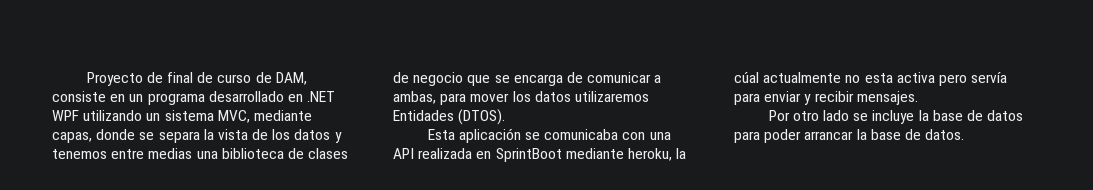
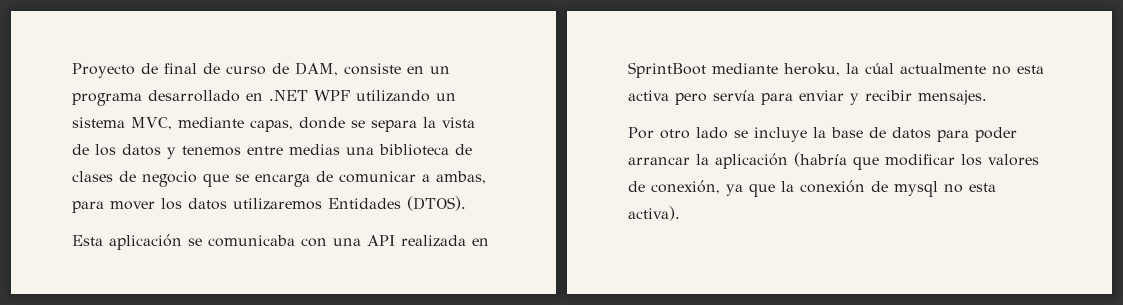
[870,129,965,140] base de datos. -> [715,152,1039,170] [628,180,996,197] [628,206,680,221] aplicación (habría que modificar los valores de conexión, ya que la conexión de mysql no esta activa).

